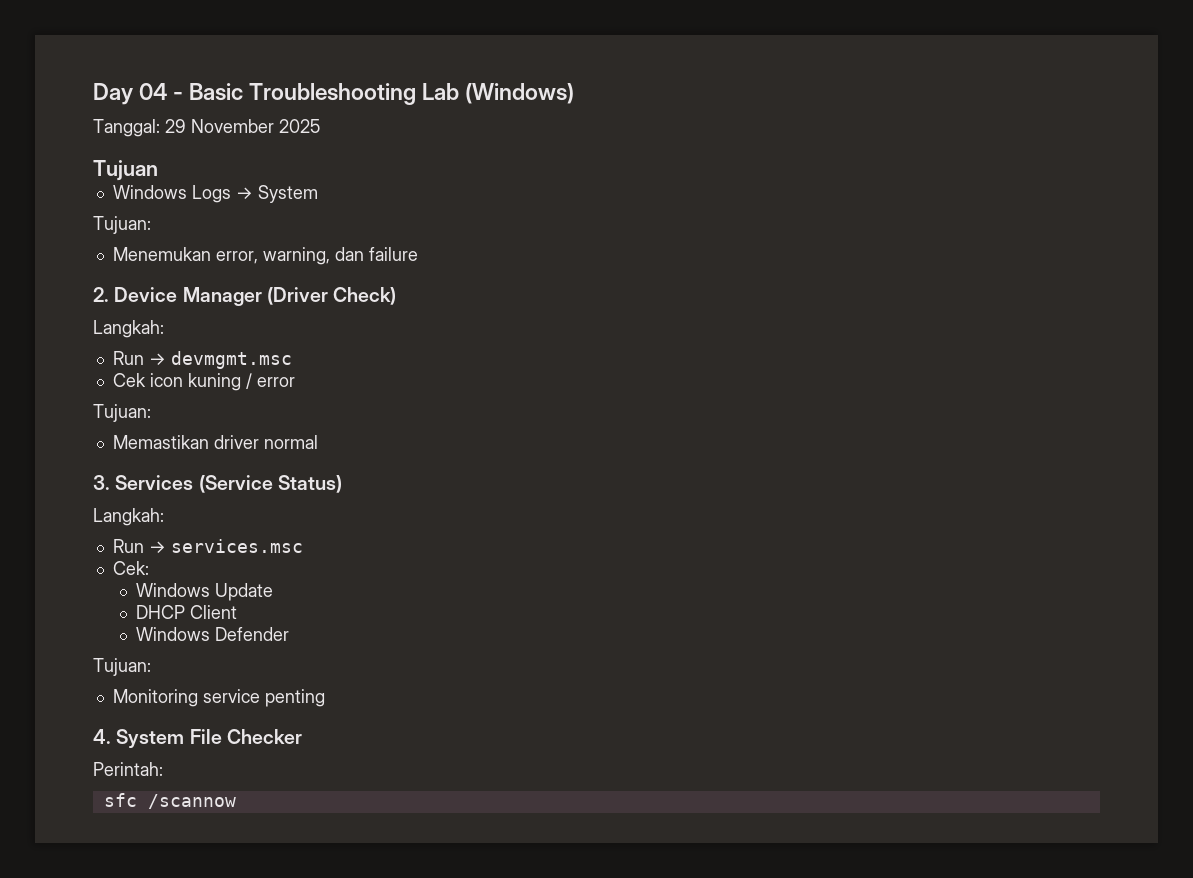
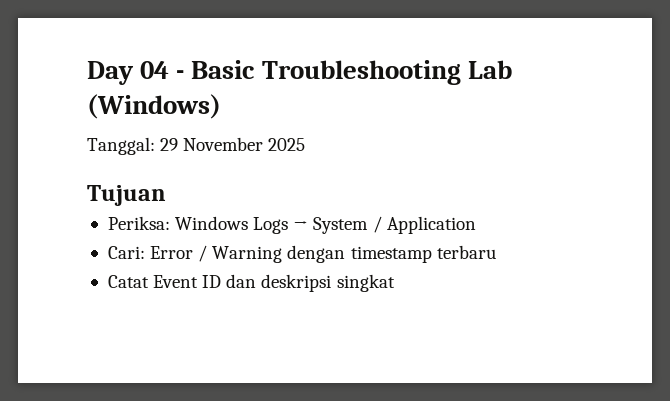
(158, 170) none -> [107,216,170,230] Periksa:
[93,216,151,234] [112,247,418,265] [93,287,397,306] [93,320,164,338] [112,351,292,369] [112,373,295,391] [93,404,151,422] [112,435,318,449] [93,475,342,493] [93,508,164,526] [112,539,303,553] [112,561,149,575] [136,583,274,601] [136,605,238,619] [136,627,290,641] [93,658,151,676] [112,689,325,707] [93,729,302,748] [93,762,163,776] [103,793,236,809] // Tujuan: // Menemukan error, warning, dan failure // 2. Device Manager (Driver Check) // Langkah: // Run → devmgmt.msc // Cek icon kuning / error // Tujuan: // Memastikan driver normal // 3. Services (Service Status) // Langkah: // Run → services.msc // Cek: // Windows Update // DHCP Client // Windows Defender // Tujuan: // Monitoring service penting // 4. System File Checker // Perintah: // sfc /scannow -> [372,216,476,234] [107,245,496,263] [107,274,395,292] / Application // Cari: Error / Warning dengan timestamp terbaru // Catat Event ID dan deskripsi singkat

